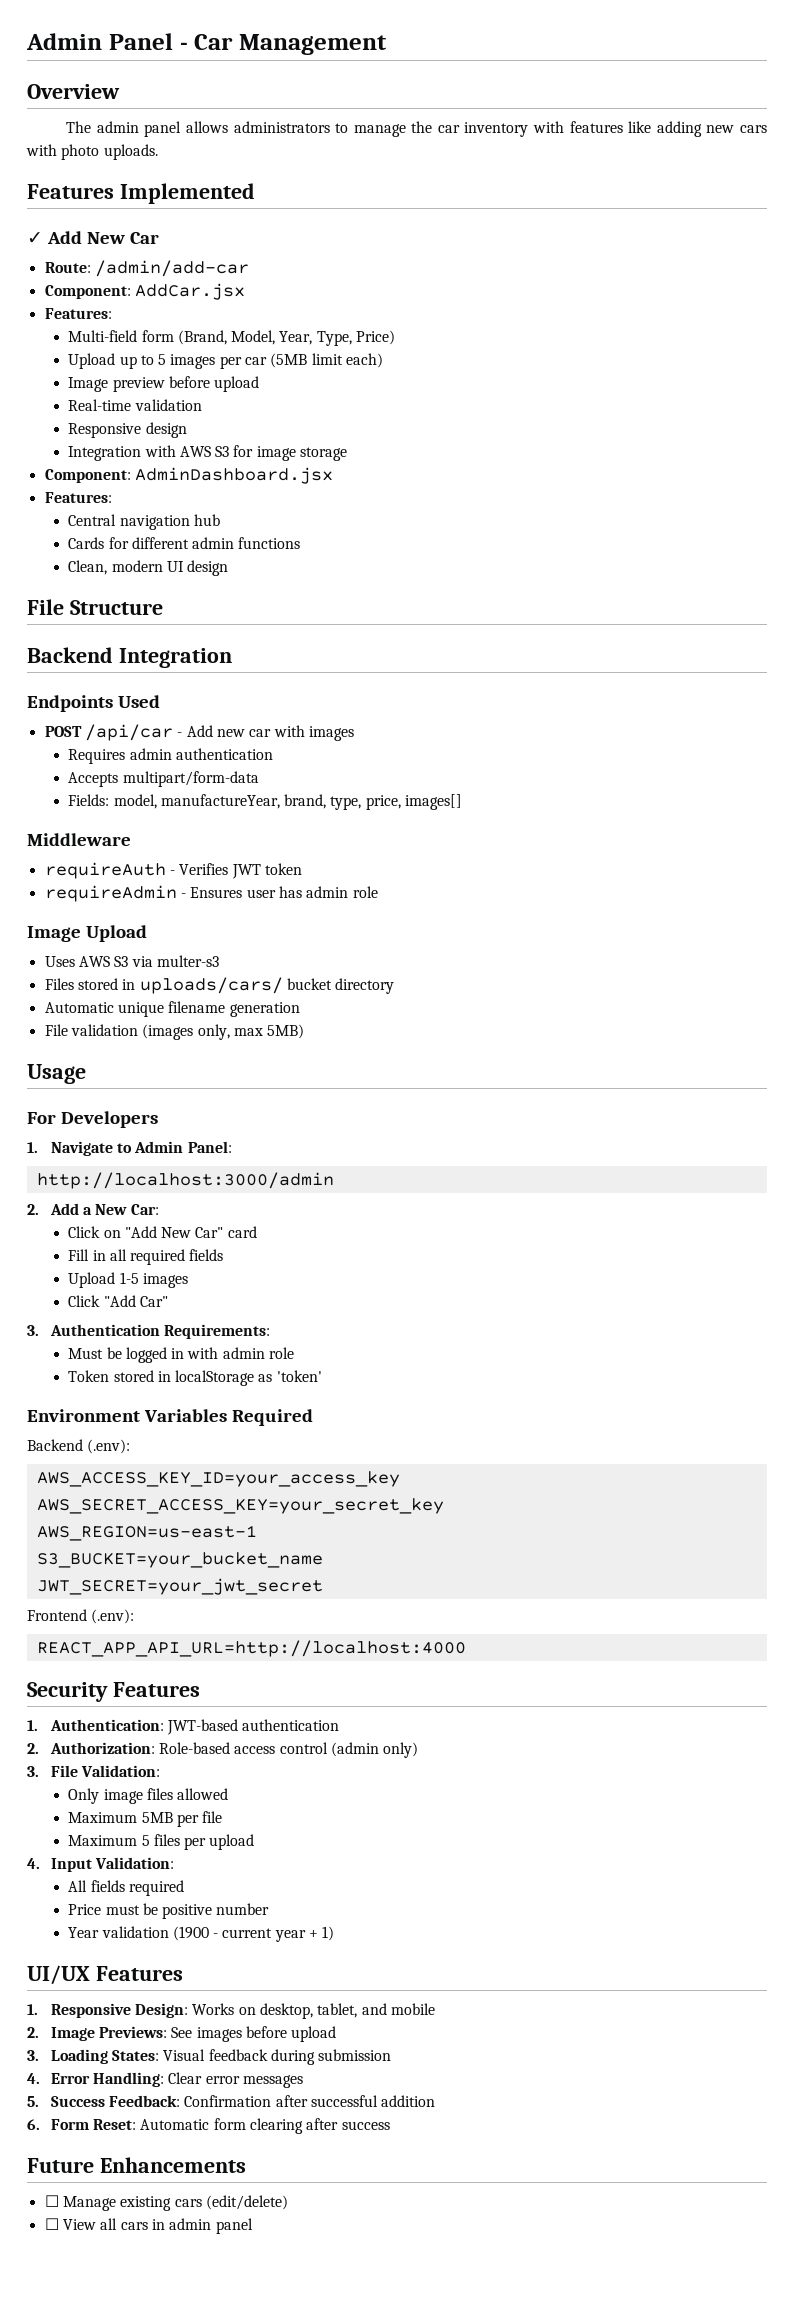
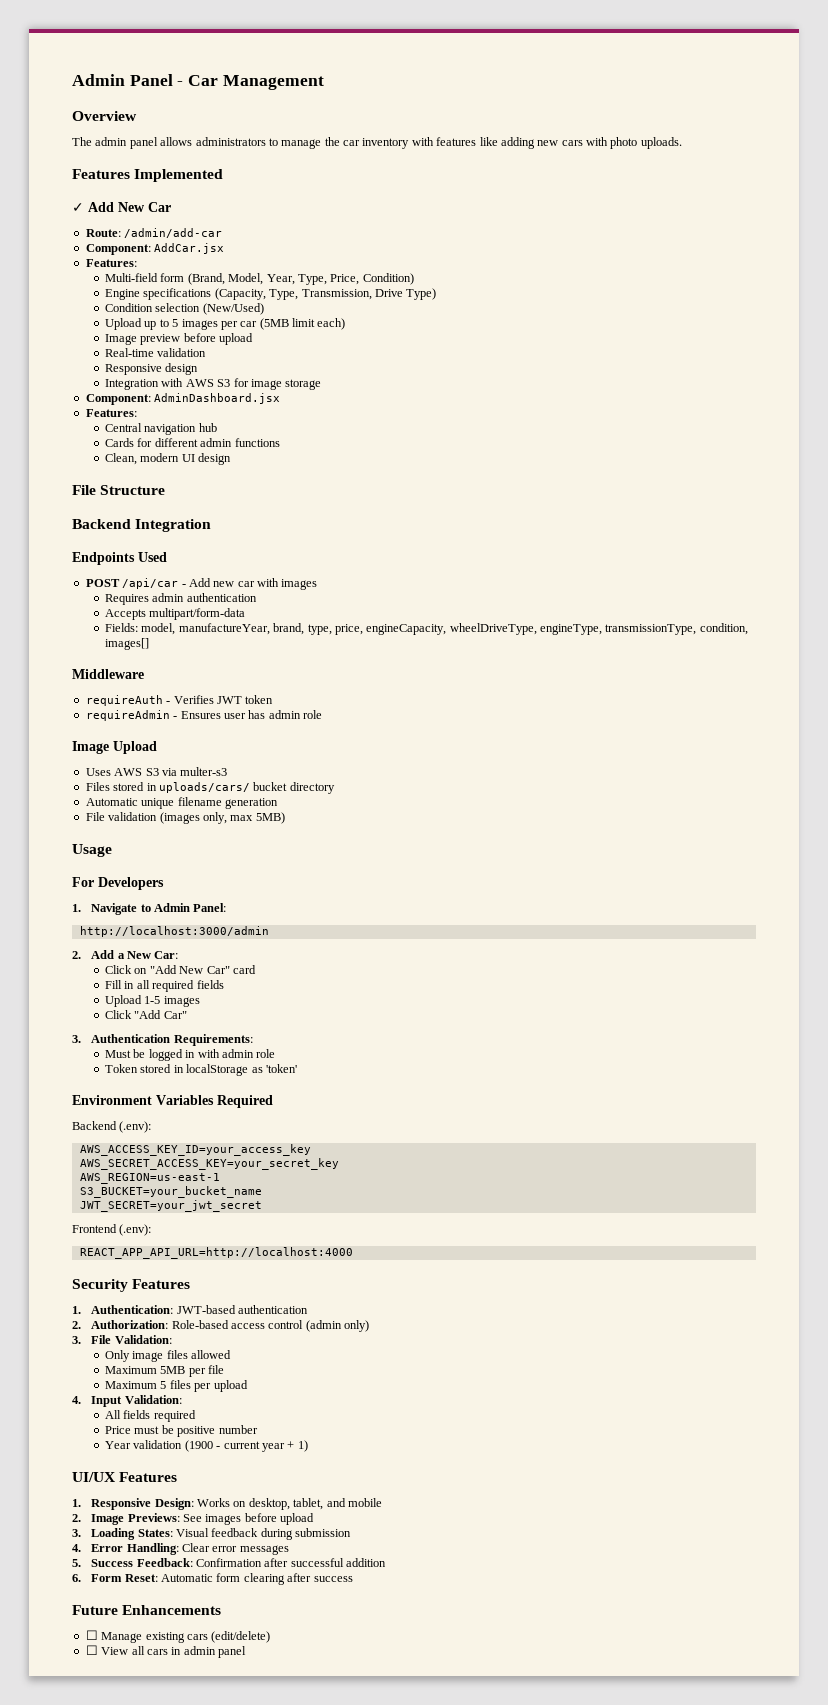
[356,330,396,345] Price) -> [330,273,414,285] [105,288,437,300] [105,303,264,315] Price, Condition) // Engine specifications (Capacity, Type, Transmission, Drive Type) // Condition selection (New/Used)
(401, 802) none -> [366,623,748,635] engineCapacity, wheelDriveType, engineType, transmissionType, condition,

